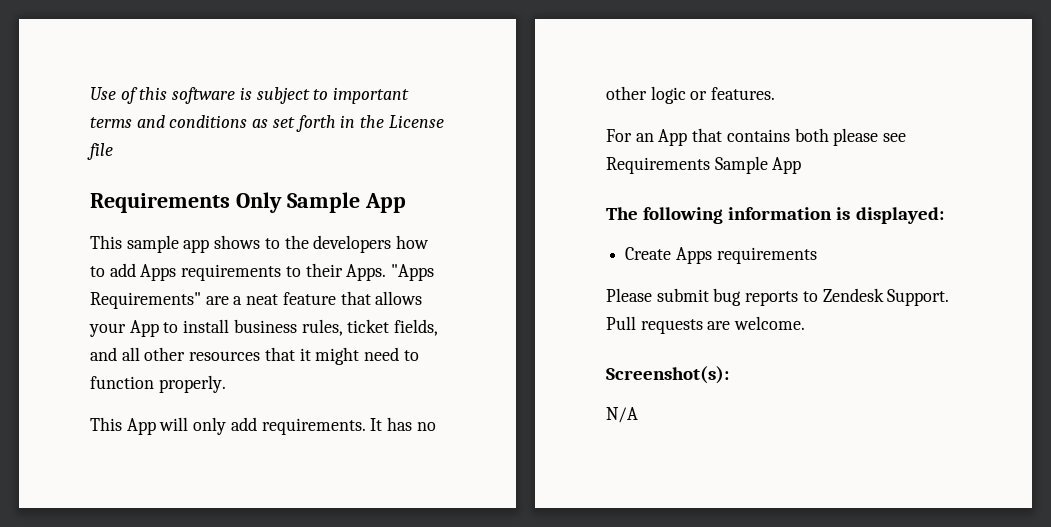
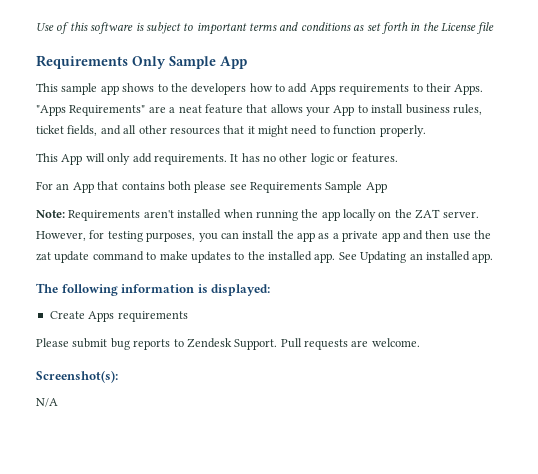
(802, 165) none -> [36,209,479,221] [36,230,491,242] [36,251,494,263] // Note: Requirements aren't installed when running the app locally on the ZAT server. However, for testing purposes, you can install the app as a private app and then use the zat update command to make updates to the installed app. See Updating an installed app.

